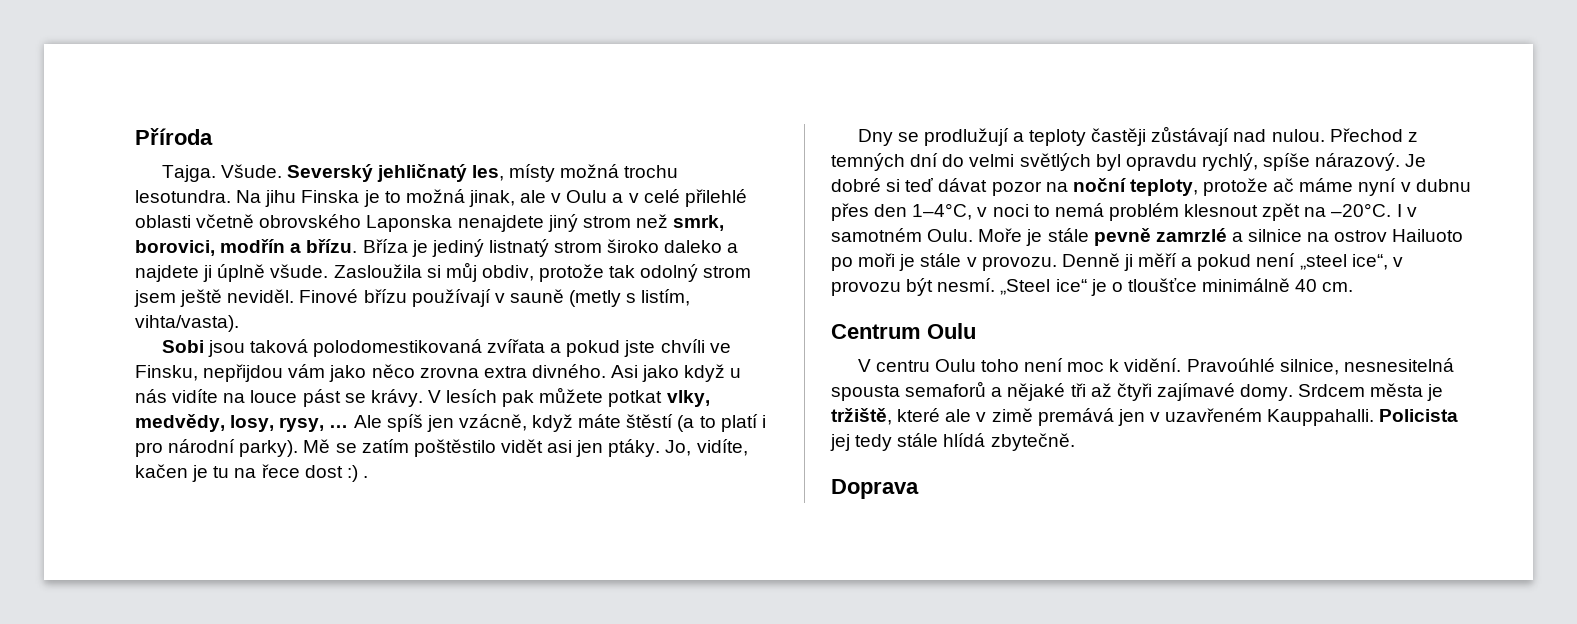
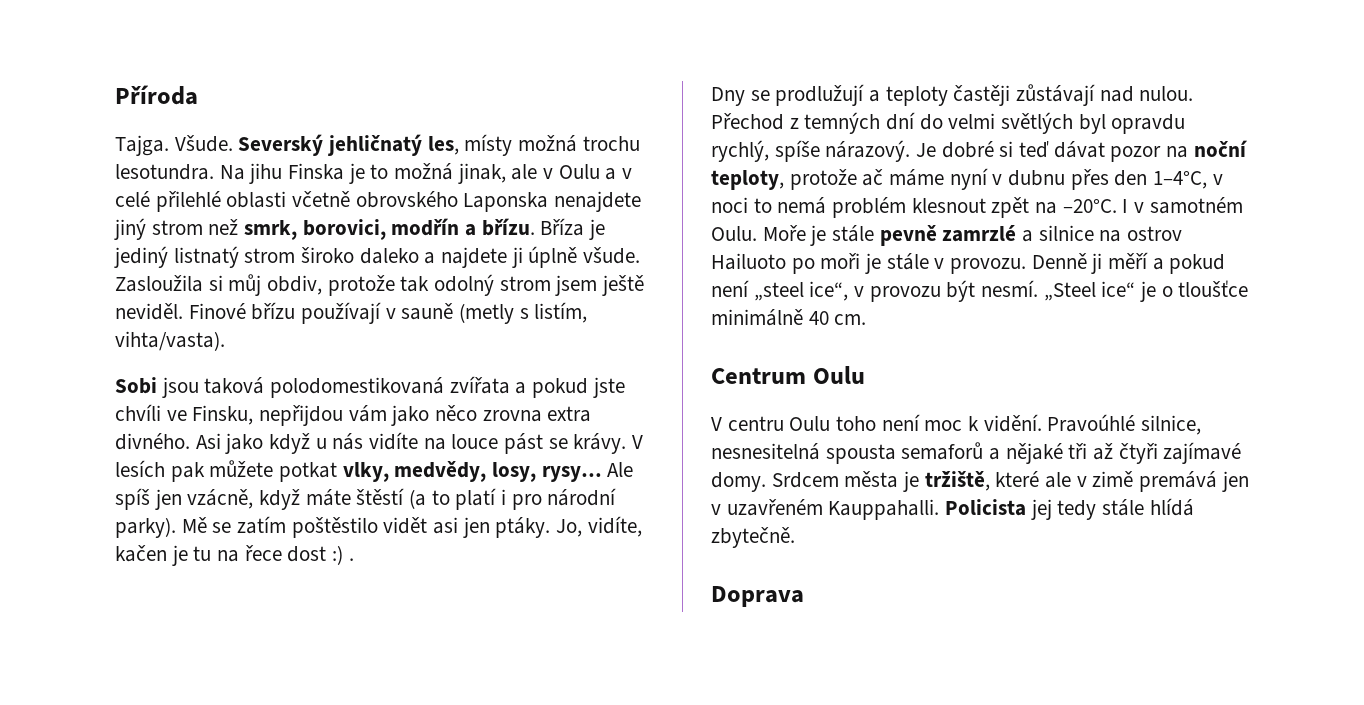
[279,417,349,432] rysy, … -> [541,466,602,482] rysy…

